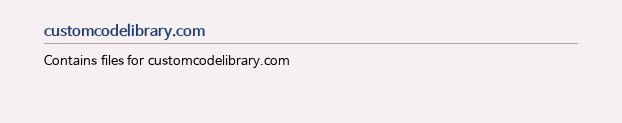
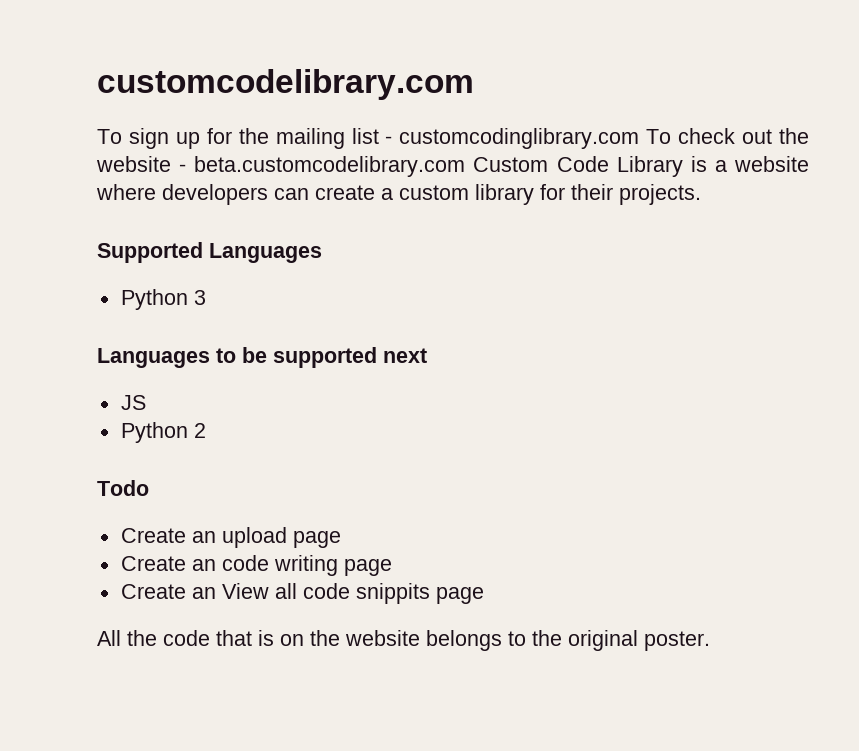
[44,54,290,69] Contains files for customcodelibrary.com -> [97,128,809,149] [96,156,809,177] [96,184,701,205] [97,242,322,263] [120,289,206,310] [97,347,427,368] [120,395,146,410] [120,422,206,443] [97,480,149,496] [120,527,341,548] [120,555,392,576] [120,583,484,604] [97,630,710,651] To sign up for the mailing list - customcodinglibrary.com To check out the website - beta.customcodelibrary.com Custom Code Library is a website where developers can create a custom library for their projects. // Supported Languages // Python 3 // Languages to be supported next // JS // Python 2 // Todo // Create an upload page // Create an code writing page // Create an View all code snippits page // All the code that is on the website belongs to the original poster.

